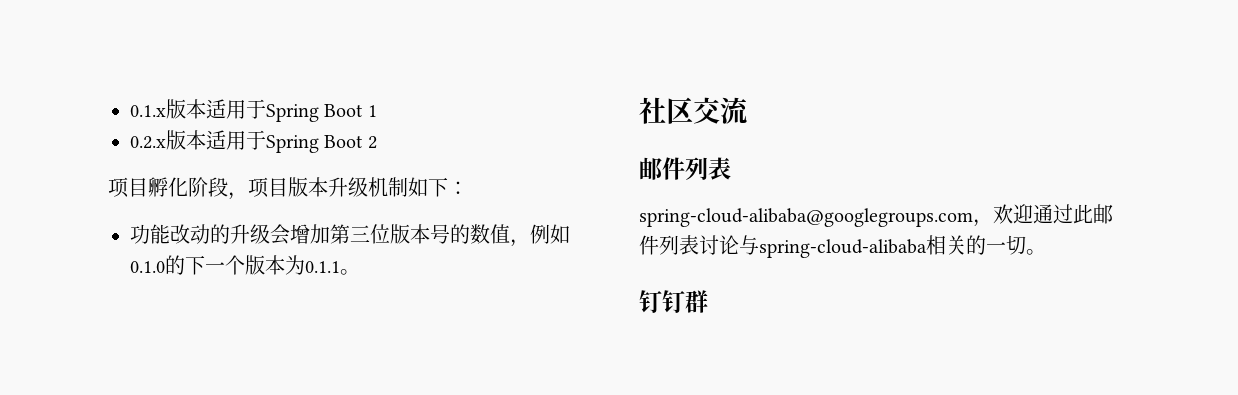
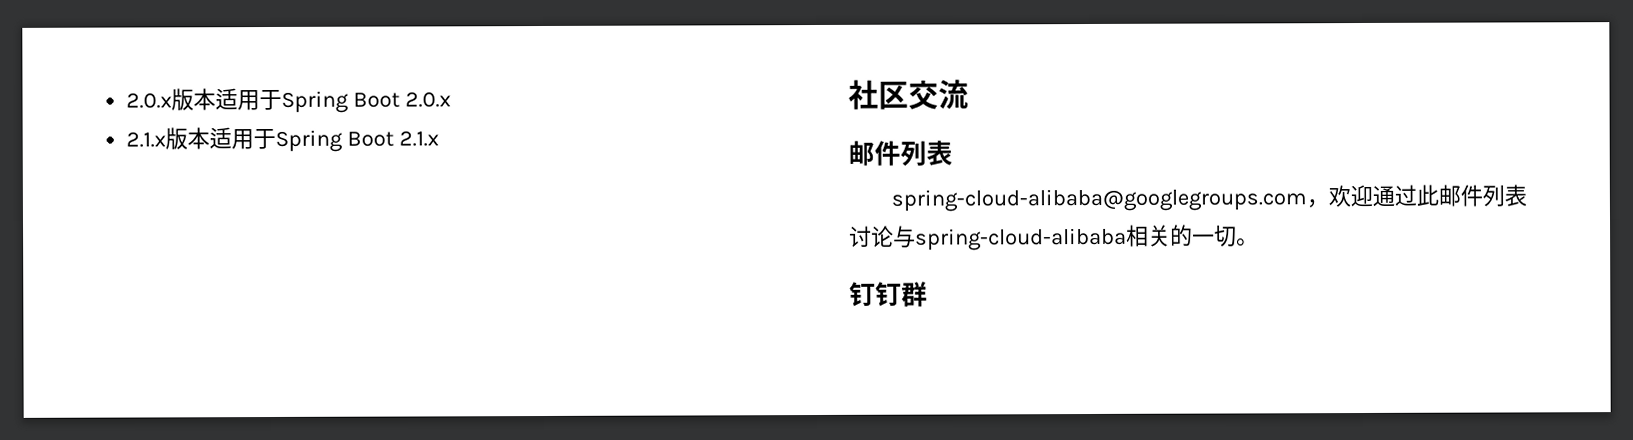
[130,99,377,122] [130,130,377,153] [108,177,468,200] [130,224,570,247] [130,255,360,275] 0.1.x版本适用于Spring Boot 1 // 0.2.x版本适用于Spring Boot 2 // 项目孵化阶段，项目版本升级机制如下： // 功能改动的升级会增加第三位版本号的数值，例如0.1.0的下一个版本为0.1.1。 -> [126,88,452,113] [126,127,440,152] 2.0.x版本适用于Spring Boot 2.0.x // 2.1.x版本适用于Spring Boot 2.1.x

